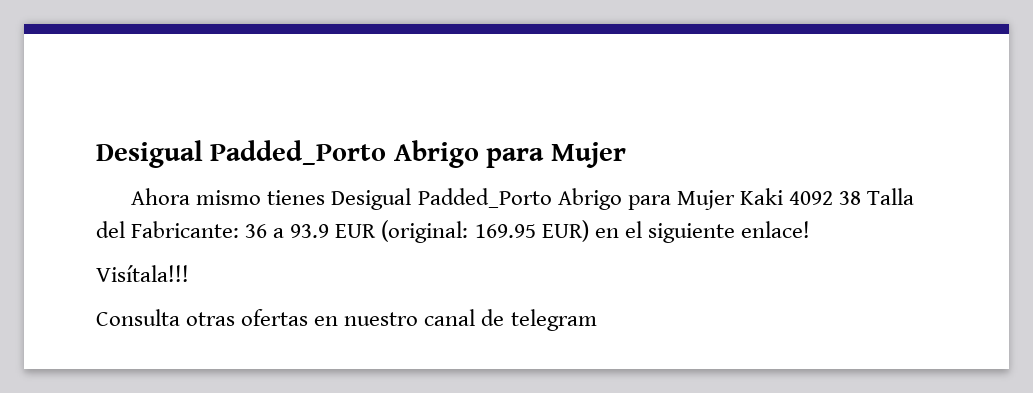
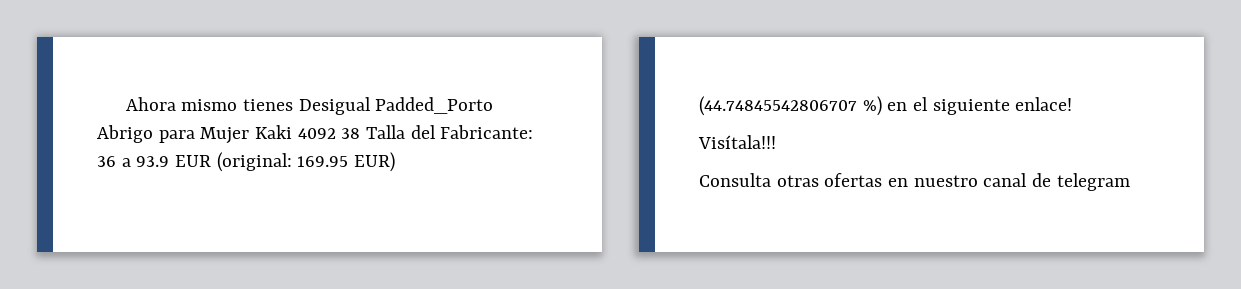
[96,140,626,168] Desigual Padded_Porto Abrigo para Mujer // -> (125, 104) none
(589, 231) none -> [699,96,882,116] (44.74845542806707 %)

